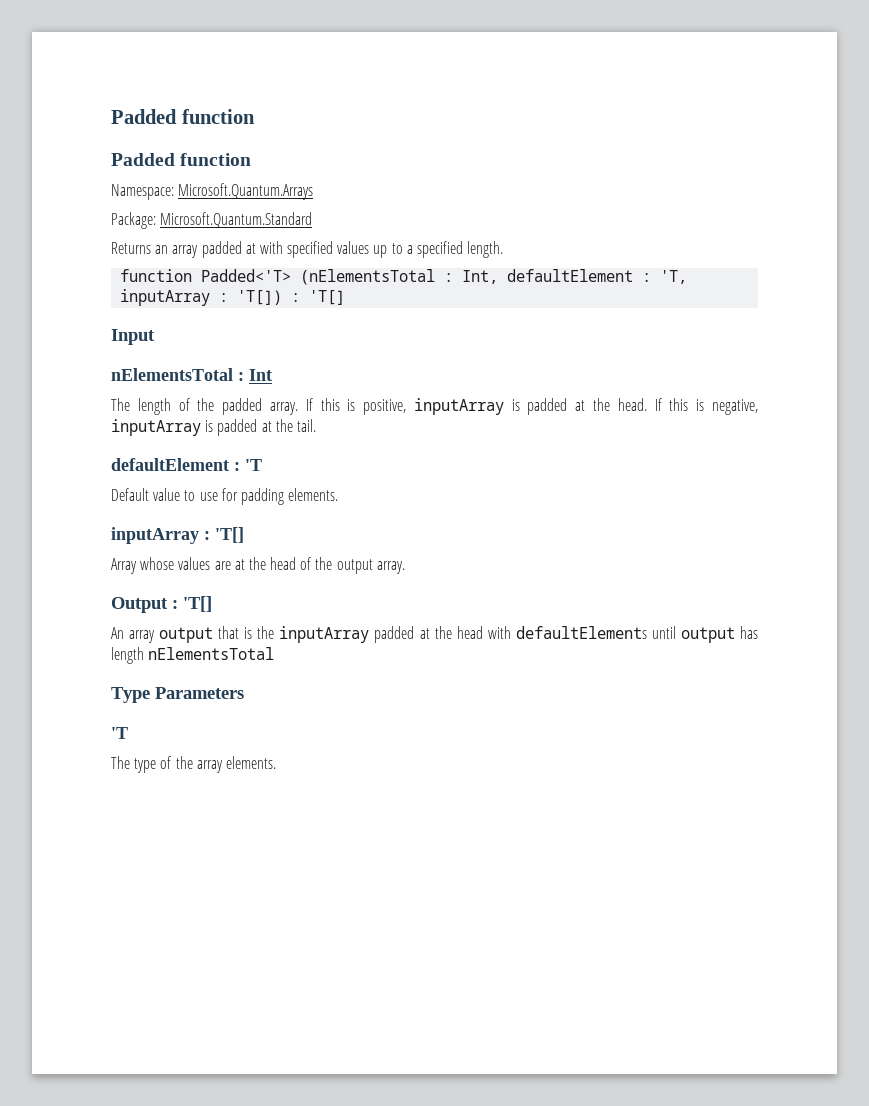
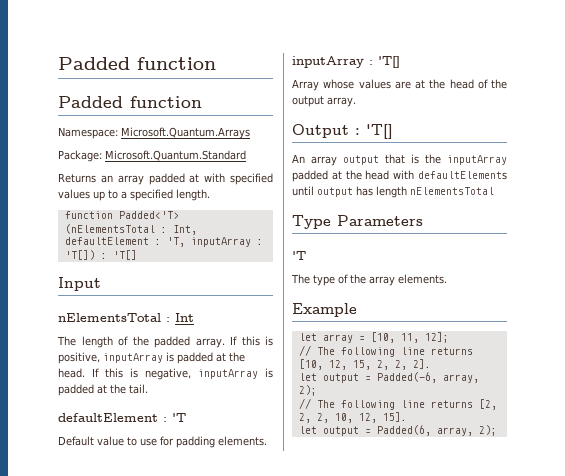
(276, 762) none -> [292,303,357,317] [298,332,449,343] [298,345,473,357] [298,359,431,370] [298,372,479,383] [298,385,317,396] [298,398,497,410] [298,412,407,423] [298,425,497,436] // Example // let array = [10, 11, 12]; // // The following line returns [10, 12, 15, 2, 2, 2]. // let output = Padded(-6, array, 2); // // The following line returns [2, 2, 2, 10, 12, 15]. // let output = Padded(6, array, 2);

